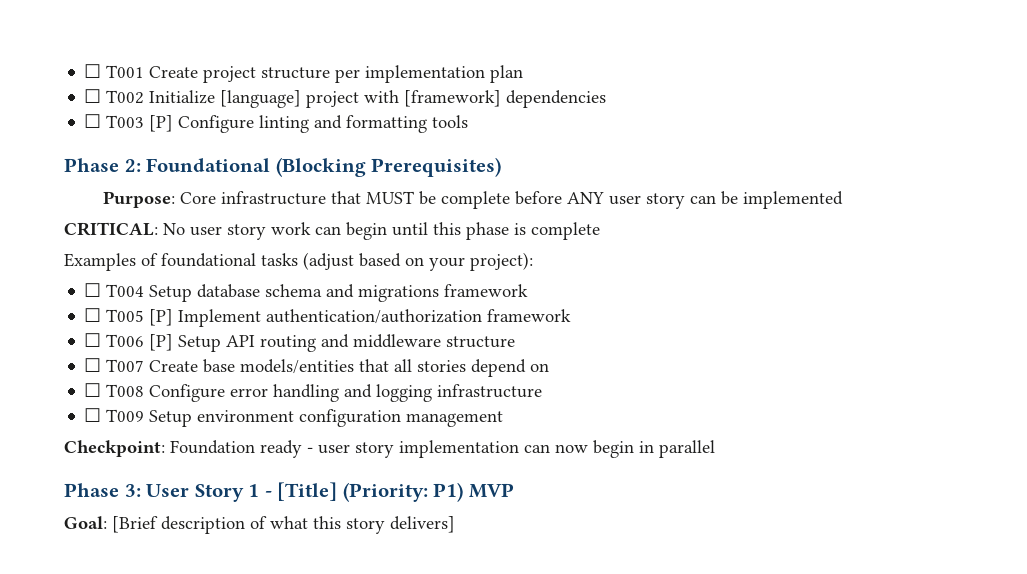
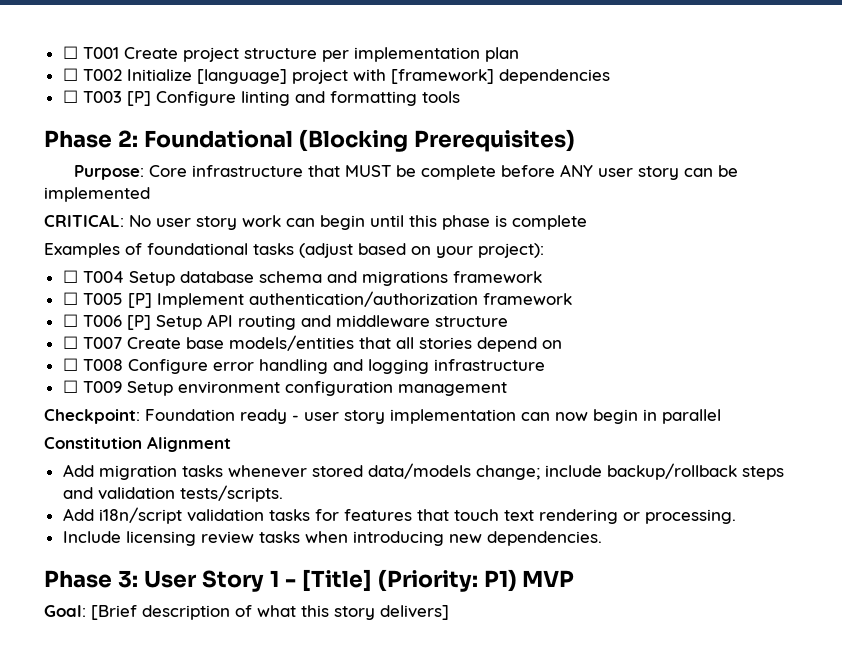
(715, 449) none -> [44,436,231,452] [62,463,784,480] [62,485,283,502] [62,507,736,524] [62,531,602,546] // Constitution Alignment // Add migration tasks whenever stored data/models change; include backup/rollback steps and validation tests/scripts. // Add i18n/script validation tasks for features that touch text rendering or processing. // Include licensing review tasks when introducing new dependencies.

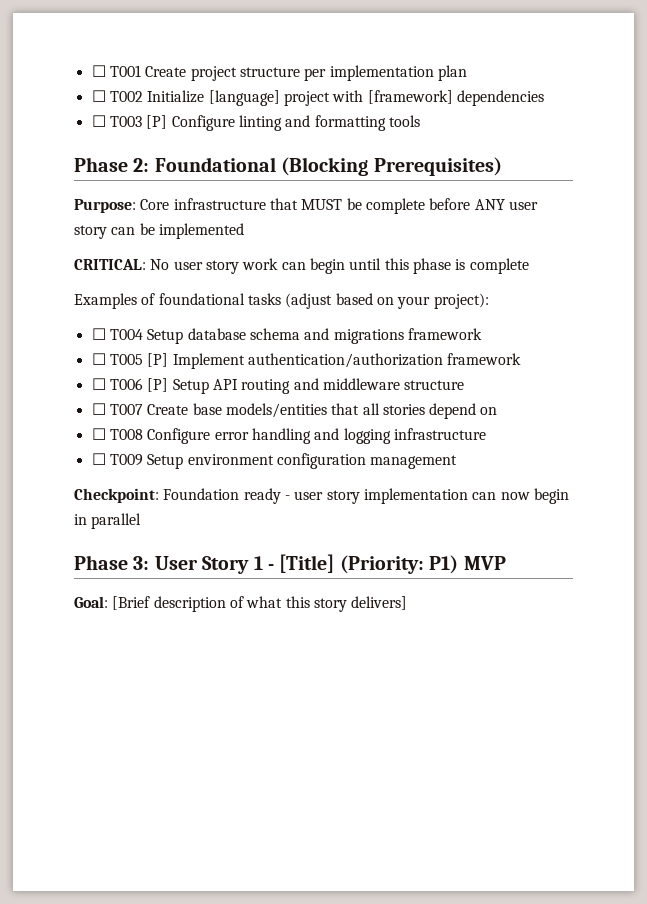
[44,436,231,452] [62,463,784,480] [62,485,283,502] [62,507,736,524] [62,531,602,546] // Constitution Alignment // Add migration tasks whenever stored data/models change; include backup/rollback steps and validation tests/scripts. // Add i18n/script validation tasks for features that touch text rendering or processing. // Include licensing review tasks when introducing new dependencies. -> (142, 521) none

